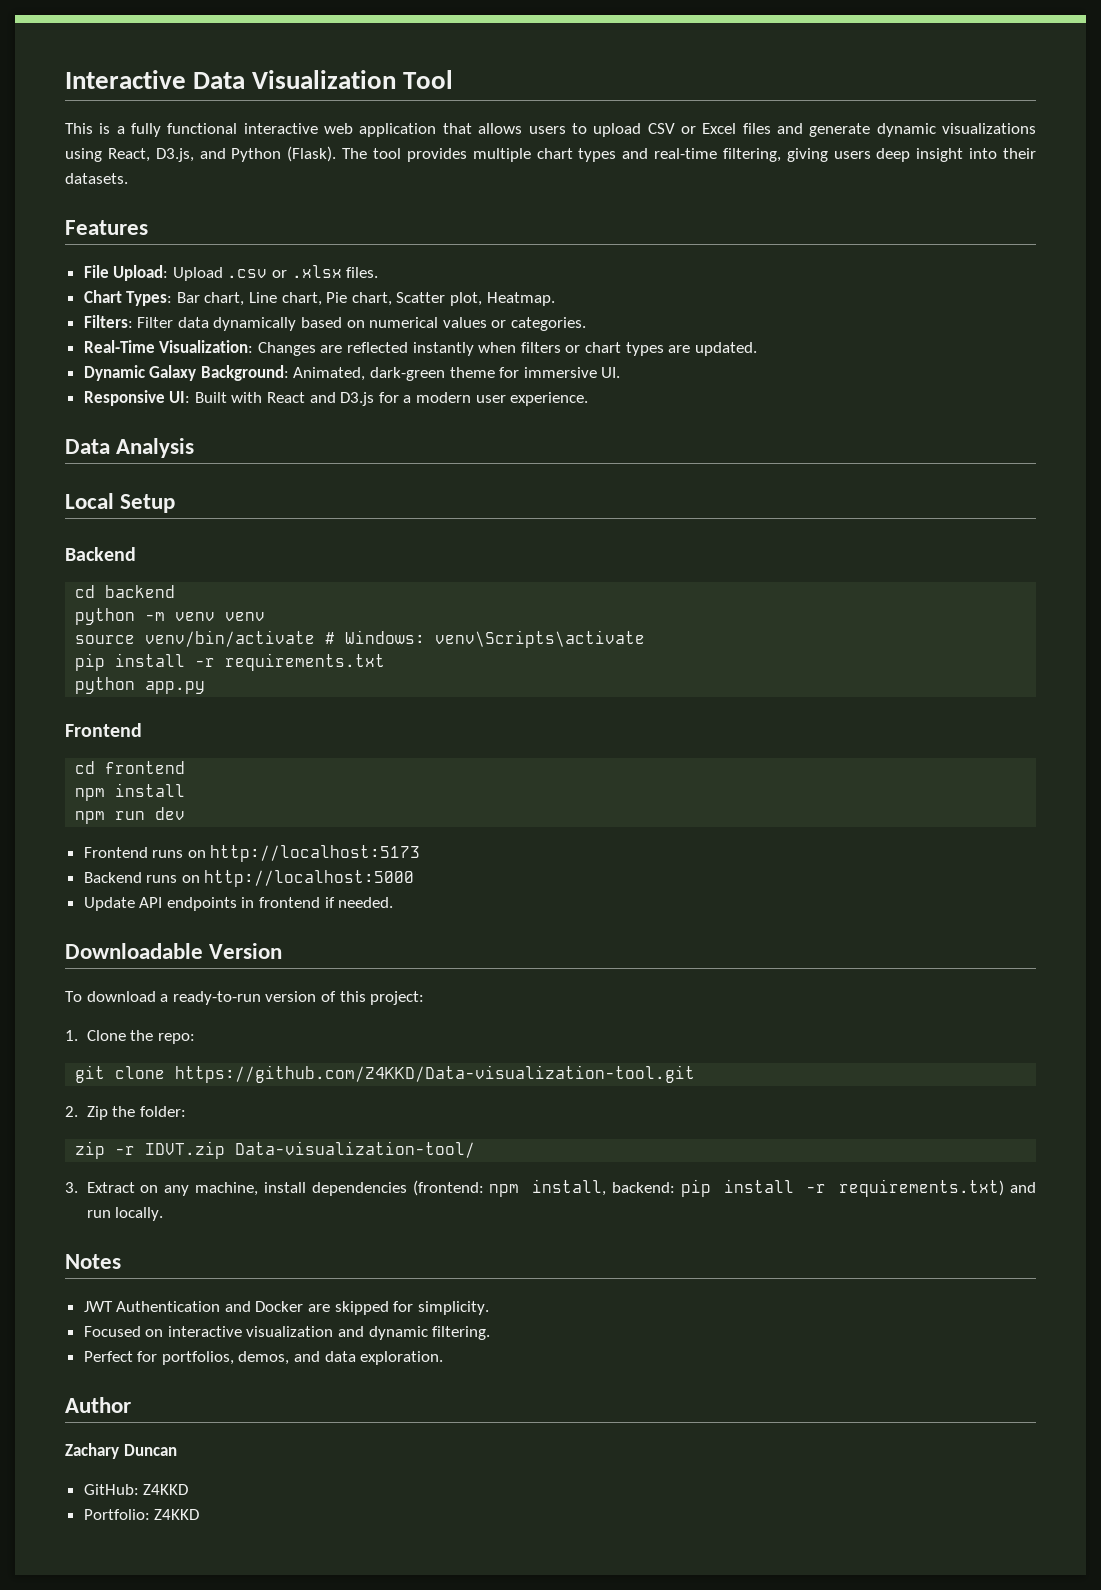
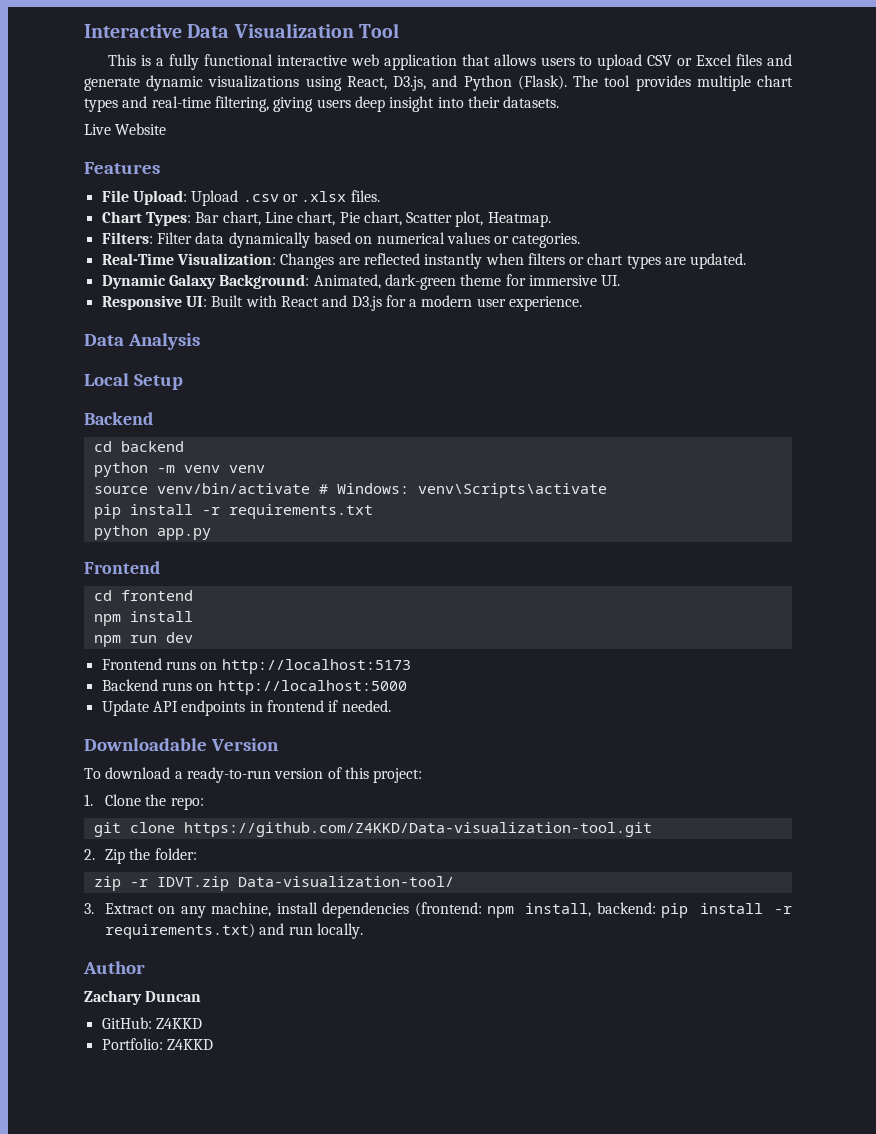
(128, 178) none -> [84,123,167,135] // Live Website
[65,1254,121,1269] [83,1301,489,1315] [83,1326,491,1340] [83,1351,444,1365] // Notes // JWT Authentication and Docker are skipped for simplicity. // Focused on interactive visualization and dynamic filtering. // Perfect for portfolios, demos, and data exploration. -> (363, 931) none

